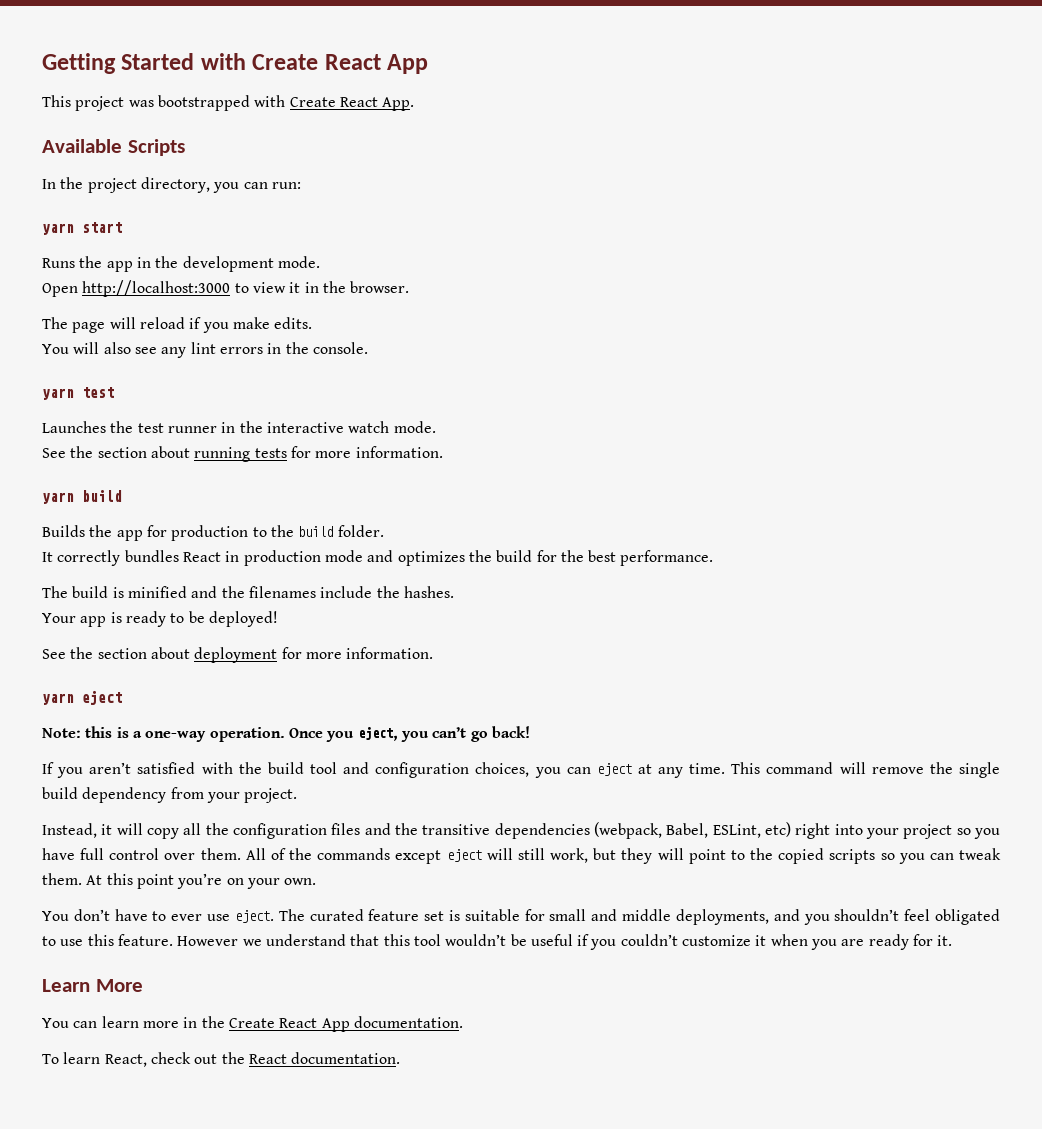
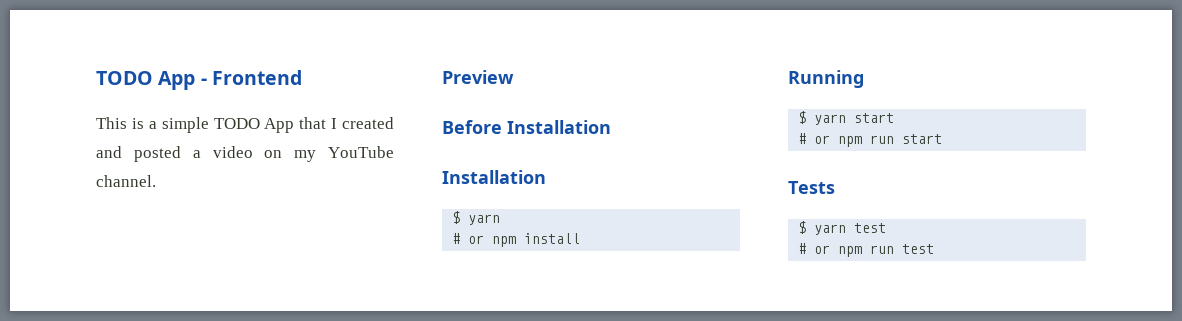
[42,53,429,74] [42,95,415,111] [42,139,185,156] [42,177,301,193] [42,222,122,235] [42,256,320,272] [42,280,410,297] [42,317,313,333] [42,342,368,358] [42,387,114,400] [42,421,436,433] [42,446,443,462] [42,490,122,504] [42,525,384,541] [42,550,714,566] [42,586,454,598] [42,611,278,627] [42,647,434,663] [42,690,122,705] [42,726,530,742] [42,762,1000,778] [42,787,298,803] [42,822,1001,839] [42,848,1001,864] [42,873,317,889] [42,909,1001,925] [42,934,953,950] [42,979,143,992] [42,1016,463,1032] [42,1052,401,1067] Getting Started with Create React App // This project was bootstrapped with Create React App. // Available Scripts // In the project directory, you can run: // yarn start // Runs the app in the development mode. // Open http://localhost:3000 to view it in the browser. // The page will reload if you make edits. // You will also see any lint errors in the console. // yarn test // Launches the test runner in the interactive watch mode. // See the section about running tests for more information. // yarn build // Builds the app for production to the build folder. // It correctly bundles React in production mode and optimizes the build for the best performance. // The build is minified and the filenames include the hashes. // Your app is ready to be deployed! // See the section about deployment for more information. // yarn eject // Note: this is a one-way operation. Once you eject, you can’t go back! // If you aren’t satisfied with the build tool and configuration choices, you can eject at any time. This command will remove the single build dependency from your project. // Instead, it will copy all the configuration files and the transitive dependencies (webpack, Babel, ESLint, etc) right into your project so you have full control over them. All of the commands except eject will still work, but they will point to the copied scripts so you can tweak them. At this point you’re on your own. // You don’t have to ever use eject. The curated feature set is suitable for small and middle deployments, and you shouldn’t feel obligated to use this feature. However we understand that this tool wouldn’t be useful if you couldn’t customize it when you are ready for it. // Learn More // You can learn more in the Create React App documentation. // To learn React, check out the React documentation. -> [96,70,302,90] [96,117,394,133] [96,146,394,162] [96,175,156,187] [442,70,514,84] [442,120,611,134] [442,170,546,184] [452,211,501,225] [452,233,581,247] [788,70,864,88] [798,111,895,125] [798,133,943,147] [788,181,835,194] [798,221,887,235] [798,243,935,257] TODO App - Frontend // This is a simple TODO App that I created and posted a video on my YouTube channel. // Preview // Before Installation // Installation // $ yarn // # or npm install // Running // $ yarn start // # or npm run start // Tests // $ yarn test // # or npm run test

